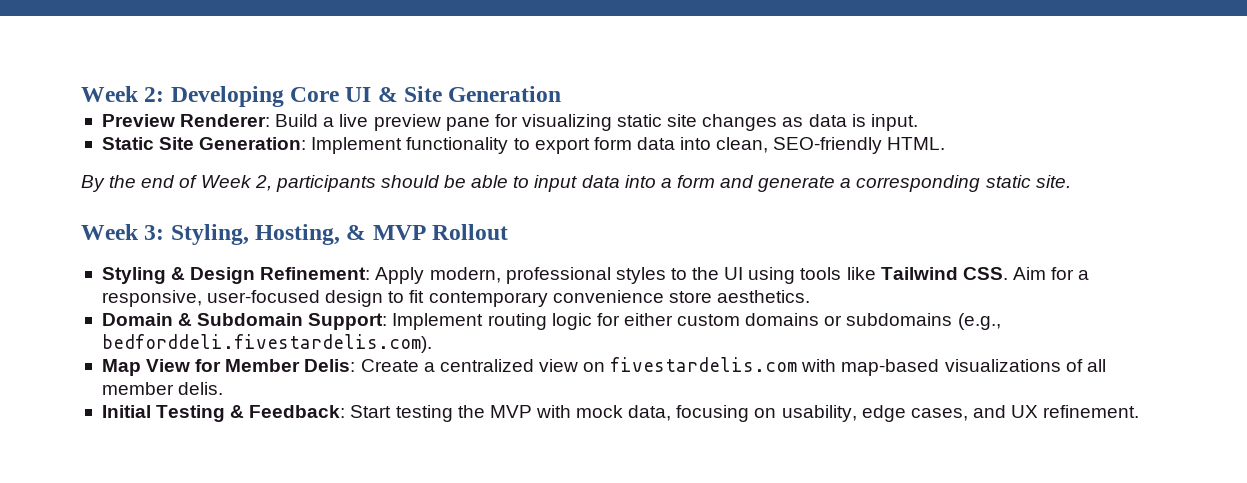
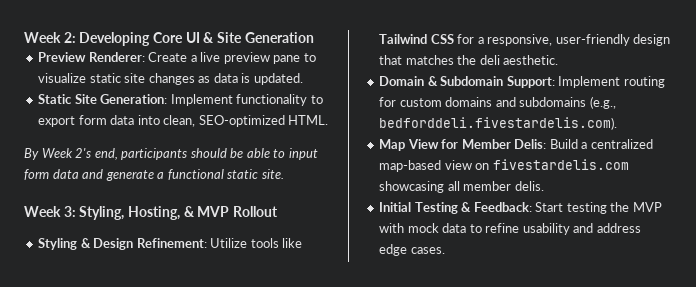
[275,114,319,127] Build -> [148,52,188,62] Create
[494,114,612,131] for visualizing -> [303,53,316,62] [38,73,87,83] to visualize
[870,114,918,131] input. -> [253,73,303,85] updated.
[773,137,883,154] SEO-friendly -> [198,115,285,127] SEO-optimized
[109,175,272,191] the end of Week 2, -> [41,148,118,160] Week 2's end,
[581,175,715,188] data into a form -> [24,169,79,180] form data
[856,175,981,192] corresponding -> [167,169,224,180] functional
[375,267,796,284] Apply modern, professional styles to the UI using -> [210,238,248,248] Utilize
[962,267,1046,280] CSS. Aim -> [430,34,454,44] CSS
[207,290,810,307] user-focused design to fit contemporary convenience store aesthetics. -> [555,34,671,46] [379,55,559,65] user-friendly design that matches the deli aesthetic.
[551,313,673,330] logic for either -> [379,97,397,107] for
[824,315,843,326] or -> [495,97,516,107] and
[360,359,419,372] Create -> [549,139,578,149] Build
(534, 365) none -> [379,160,442,172] map-based
[801,359,1083,376] with map-based visualizations of -> [379,181,445,193] showcasing
[628,405,1140,422] data, focusing on usability, edge cases, and UX refinement. -> [442,223,641,235] [379,244,445,256] data to refine usability and address edge cases.

